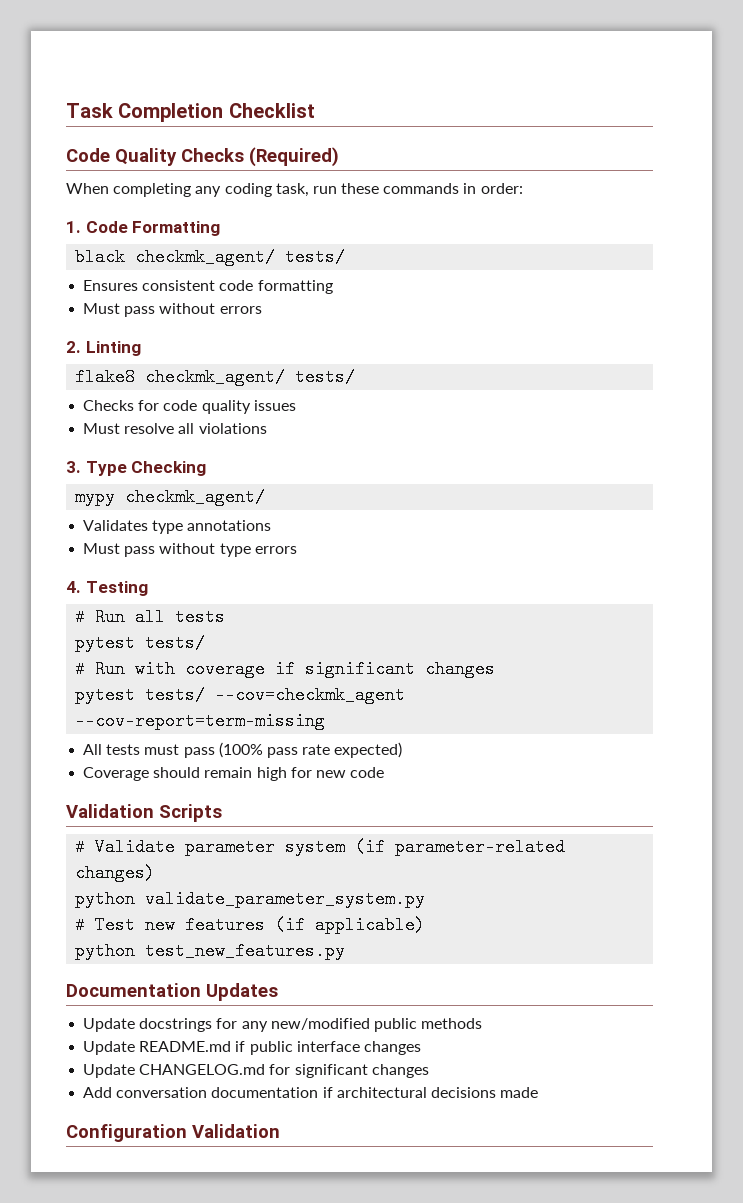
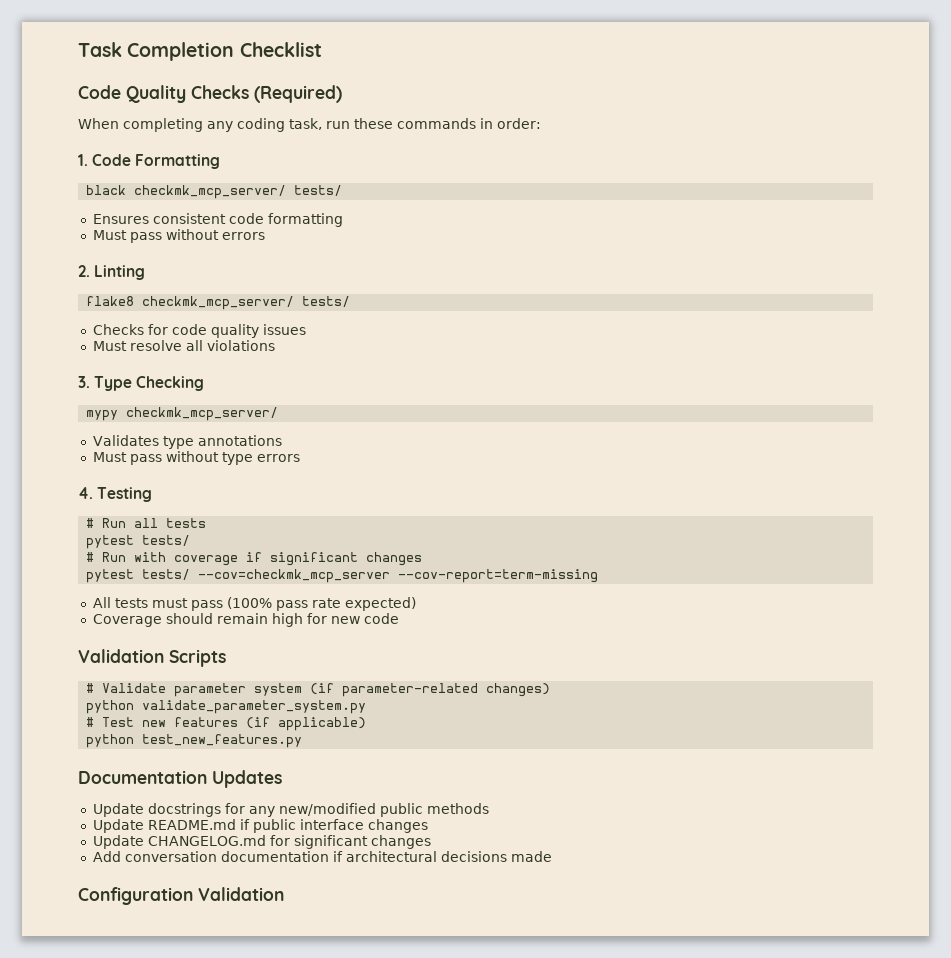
[135,248,276,266] checkmk_agent/ -> [134,185,287,199] checkmk_mcp_server/
[145,368,286,386] checkmk_agent/ -> [142,296,295,310] checkmk_mcp_server/
[125,488,266,506] checkmk_agent/ -> [126,407,279,421] checkmk_mcp_server/
[215,686,406,704] --cov=checkmk_agent -> [198,569,391,583] --cov=checkmk_mcp_server

